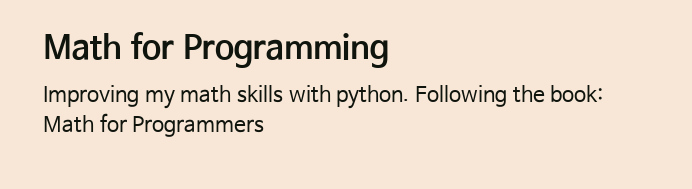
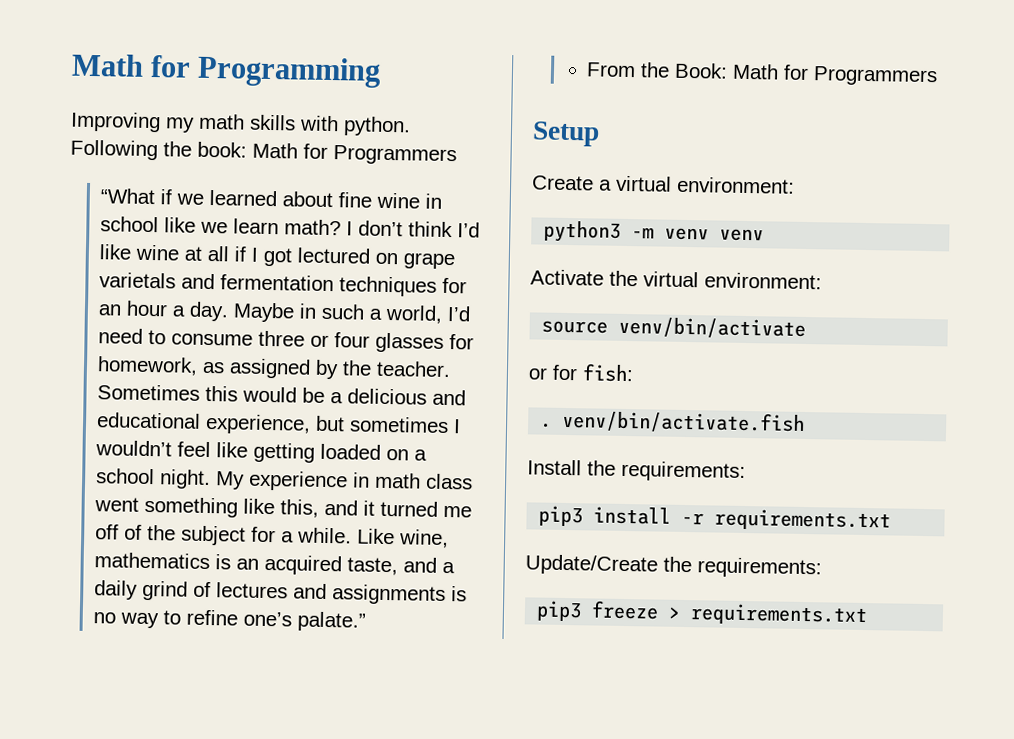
(265, 126) none -> [99,188,442,209] [99,216,480,238] [98,244,455,270] [98,272,467,297] [97,300,471,324] [97,328,474,353] [96,356,451,380] [96,384,466,406] [95,412,461,435] [94,440,427,463] [95,468,473,492] [93,496,472,518] [94,524,449,549] [93,552,455,576] [93,580,467,605] [92,609,366,632] [586,62,939,87] [532,121,600,147] [532,175,795,194] [543,220,765,243] [530,269,822,290] [541,316,807,340] [528,363,634,383] [540,409,806,435] [527,459,746,483] [538,505,892,532] [525,554,822,579] [536,600,869,627] // “What if we learned about fine wine in school like we learn math? I don’t think I’d like wine at all if I got lectured on grape varietals and fermentation techniques for an hour a day. Maybe in such a world, I’d need to consume three or four glasses for homework, as assigned by the teacher. Sometimes this would be a delicious and educational experience, but sometimes I wouldn’t feel like getting loaded on a school night. My experience in math class went something like this, and it turned me off of the subject for a while. Like wine, mathematics is an acquired taste, and a daily grind of lectures and assignments is no way to refine one’s palate.” // From the Book: Math for Programmers // Setup // Create a virtual environment: // python3 -m venv venv // Activate the virtual environment: // source venv/bin/activate // or for fish: // . venv/bin/activate.fish // Install the requirements: // pip3 install -r requirements.txt // Update/Create the requirements: // pip3 freeze > requirements.txt

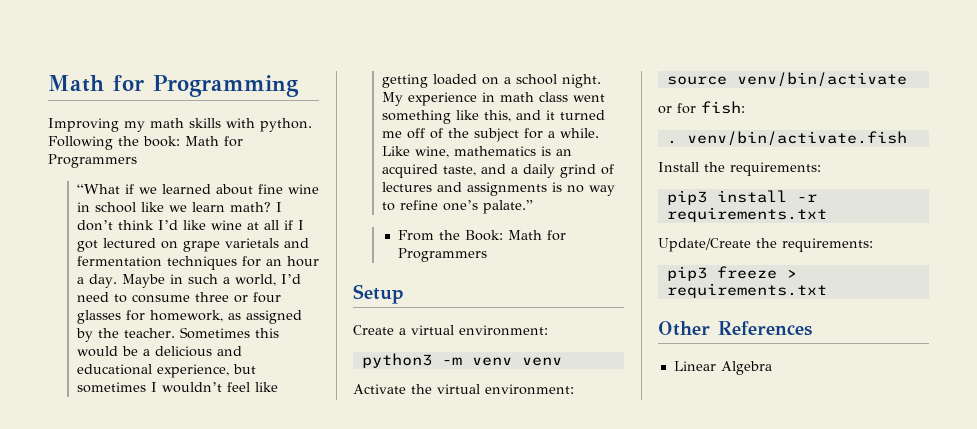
(869, 615) none -> [658,321,812,336] [673,361,772,375] // Other References // Linear Algebra

